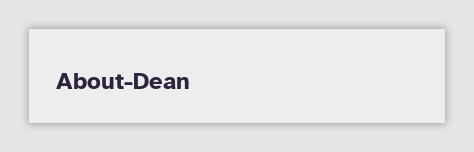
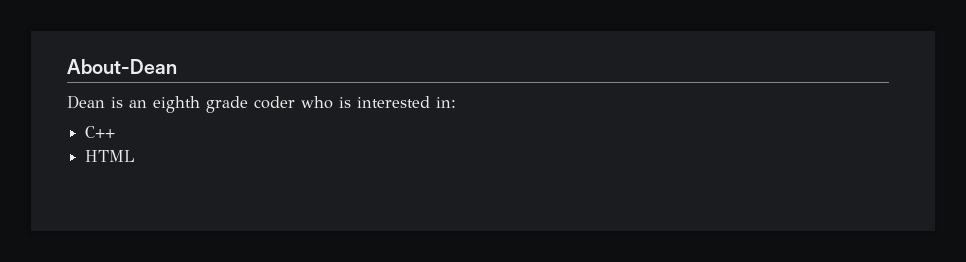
(190, 81) none -> [67,95,456,113] [85,126,116,138] [85,150,136,162] // Dean is an eighth grade coder who is interested in: // C++ // HTML

